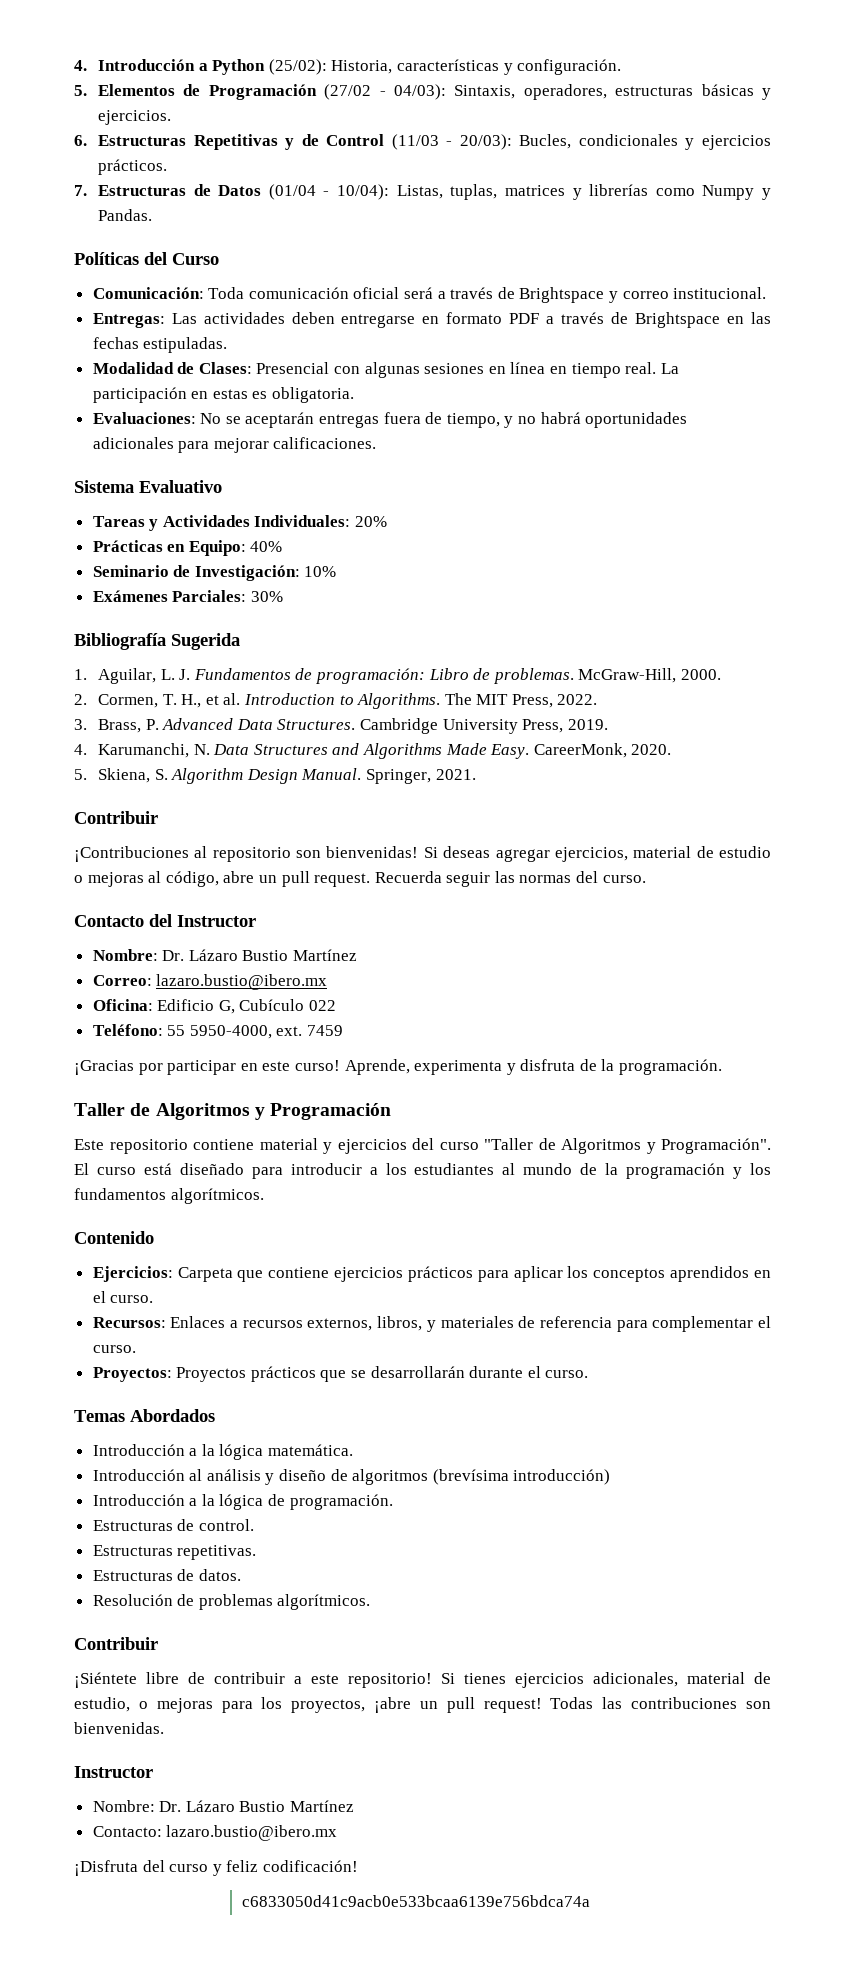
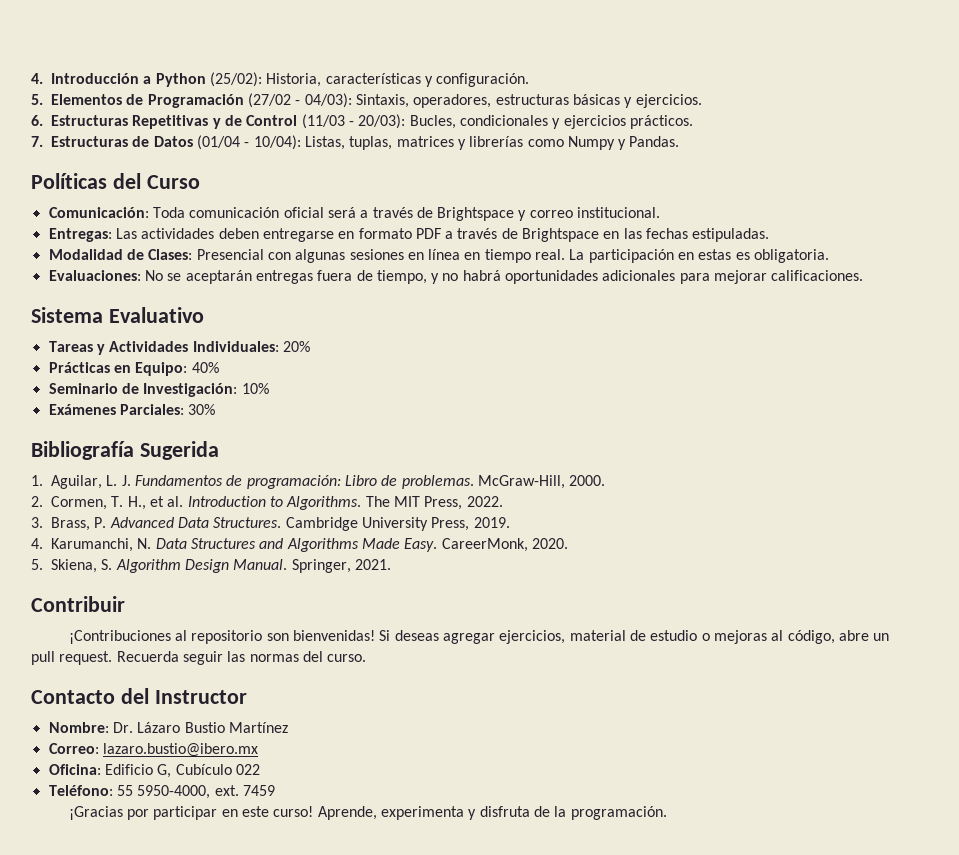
[74,1103,392,1120] [74,1138,771,1154] [74,1163,771,1179] [74,1188,264,1204] [74,1231,154,1244] [92,1266,771,1282] [92,1291,154,1303] [92,1316,771,1332] [92,1345,136,1353] [92,1366,589,1382] [74,1409,215,1422] [92,1444,354,1460] [92,1469,611,1485] [92,1494,393,1510] [92,1519,254,1531] [92,1545,257,1560] [92,1569,241,1581] [92,1594,371,1610] [74,1637,158,1650] [74,1672,771,1688] [74,1697,771,1713] [74,1722,164,1734] [74,1766,153,1778] [92,1800,355,1812] [92,1825,338,1841] [74,1860,358,1876] [241,1895,590,1907] // Taller de Algoritmos y Programación // Este repositorio contiene material y ejercicios del curso "Taller de Algoritmos y Programación". El curso está diseñado para introducir a los estudiantes al mundo de la programación y los fundamentos algorítmicos. // Contenido // Ejercicios: Carpeta que contiene ejercicios prácticos para aplicar los conceptos aprendidos en el curso. // Recursos: Enlaces a recursos externos, libros, y materiales de referencia para complementar el curso. // Proyectos: Proyectos prácticos que se desarrollarán durante el curso. // Temas Abordados // Introducción a la lógica matemática. // Introducción al análisis y diseño de algoritmos (brevísima introducción) // Introducción a la lógica de programación. // Estructuras de control. // Estructuras repetitivas. // Estructuras de datos. // Resolución de problemas algorítmicos. // Contribuir // ¡Siéntete libre de contribuir a este repositorio! Si tienes ejercicios adicionales, material de estudio, o mejoras para los proyectos, ¡abre un pull request! Todas las contribuciones son bienvenidas. // Instructor // Nombre: Dr. Lázaro Bustio Martínez // Contacto: lazaro.bustio@ibero.mx // ¡Disfruta del curso y feliz codificación! // c6833050d41c9acb0e533bcaa6139e756bdca74a -> (667, 813) none

